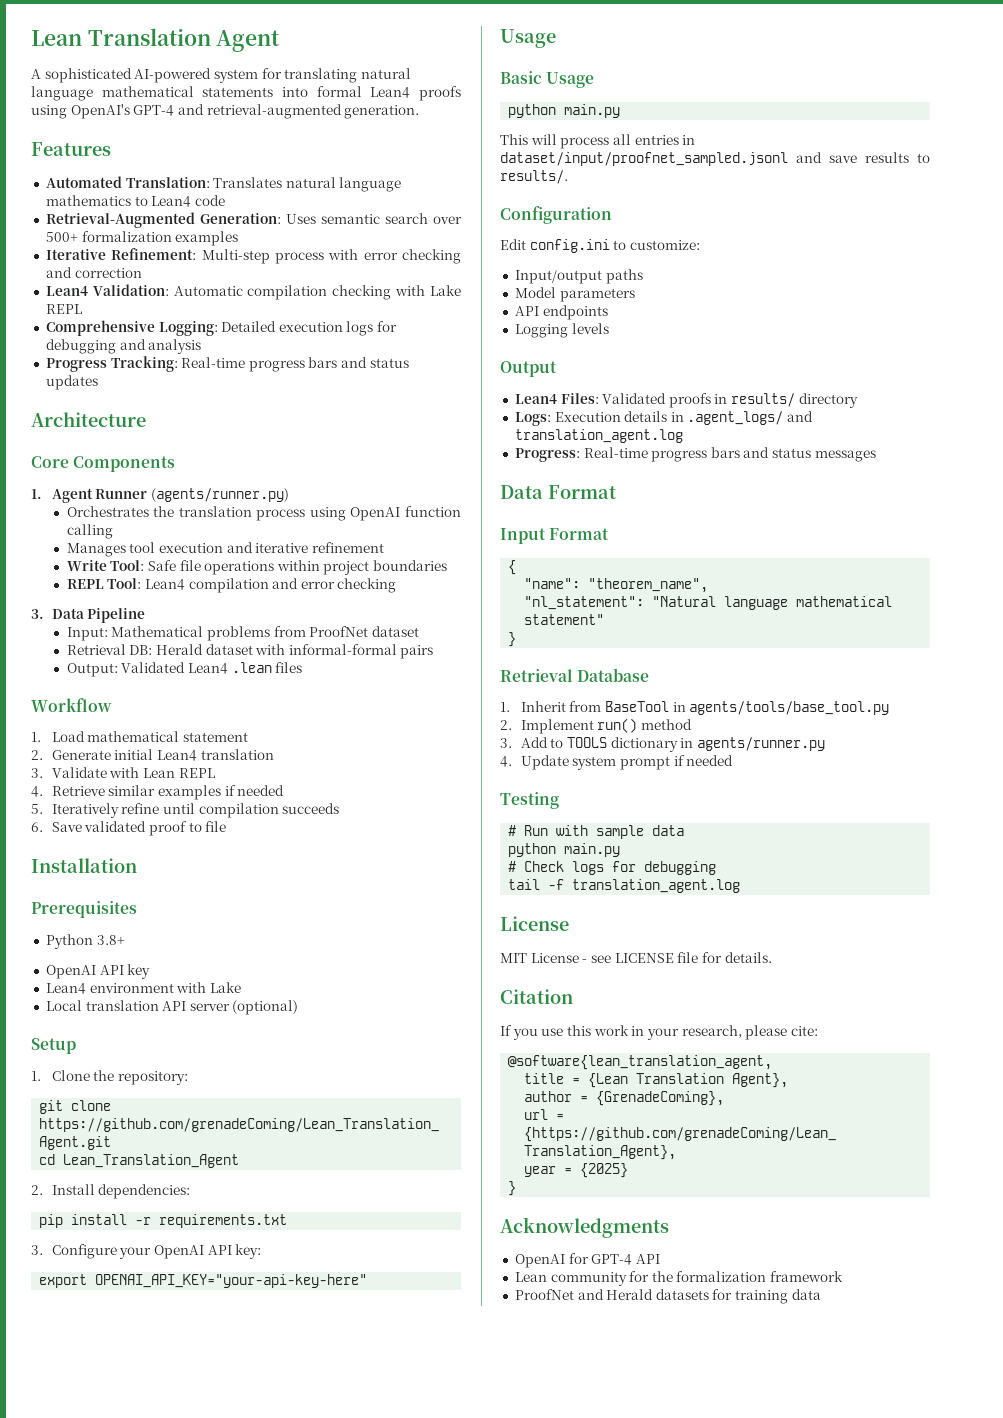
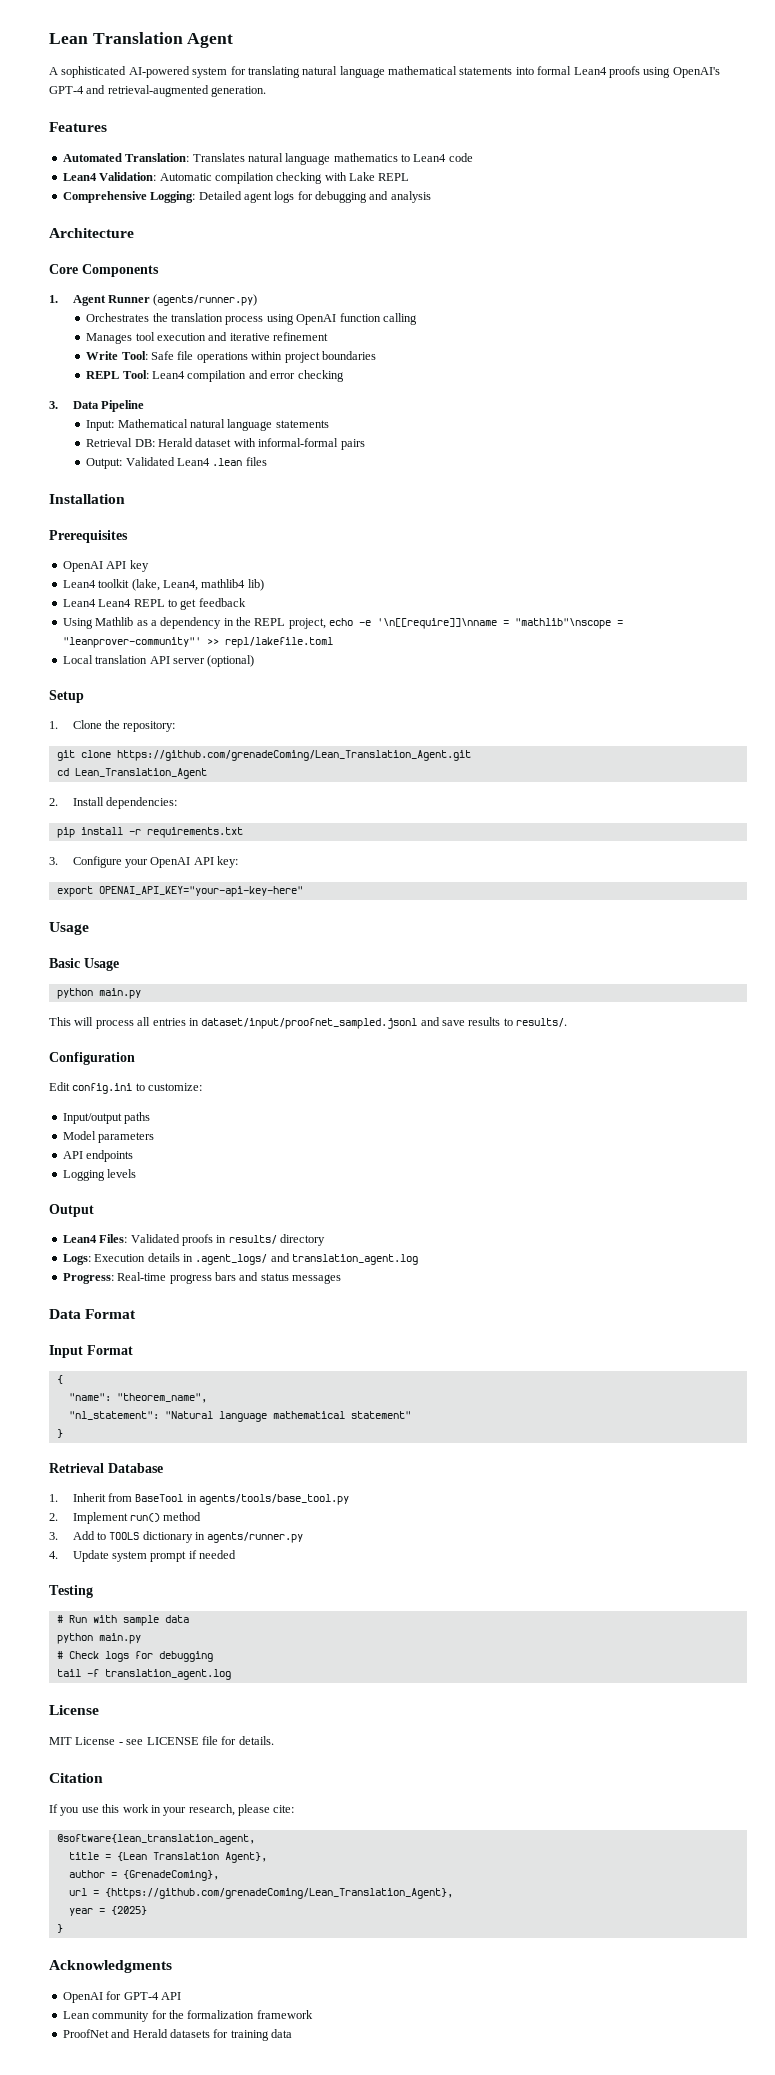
[45,212,462,228] [45,231,239,246] [45,248,461,264] [45,267,142,278] // Retrieval-Augmented Generation: Uses semantic search over 500+ formalization examples // Iterative Refinement: Multi-step process with error checking and correction -> (473, 157) none
[278,322,343,332] execution -> [243,192,272,203] agent
[45,356,409,372] [45,375,98,390] // Progress Tracking: Real-time progress bars and status updates -> (431, 197) none
[206,626,419,641] problems from ProofNet dataset -> [190,419,329,431] natural language statements
[31,698,112,712] [31,731,249,742] [31,749,274,761] [31,767,215,778] [31,785,285,800] [31,803,340,818] [31,821,227,836] // Workflow // 1. Load mathematical statement // 2. Generate initial Lean4 translation // 3. Validate with Lean REPL // 4. Retrieve similar examples if needed // 5. Iteratively refine until compilation succeeds // 6. Save validated proof to file -> (267, 461) none
[45,934,125,949] // Python 3.8+ -> (128, 536) none
[89,982,241,993] environment with Lake -> [98,579,264,591] [62,598,246,610] [62,617,624,629] [62,637,333,648] toolkit (lake, Lean4, mathlib4 lib) // Lean4 Lean4 REPL to get feedback // Using Mathlib as a dependency in the REPL project, echo -e '\n[[require]]\nname = "mathlib"\nscope = "leanprover-community"' >> repl/lakefile.toml

